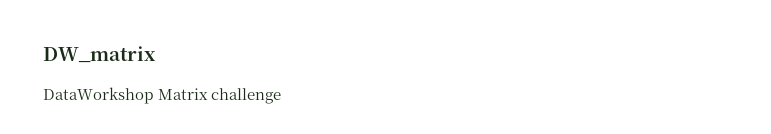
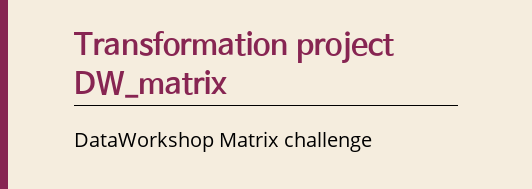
(43, 54) none -> [74,31,395,64] Transformation project

